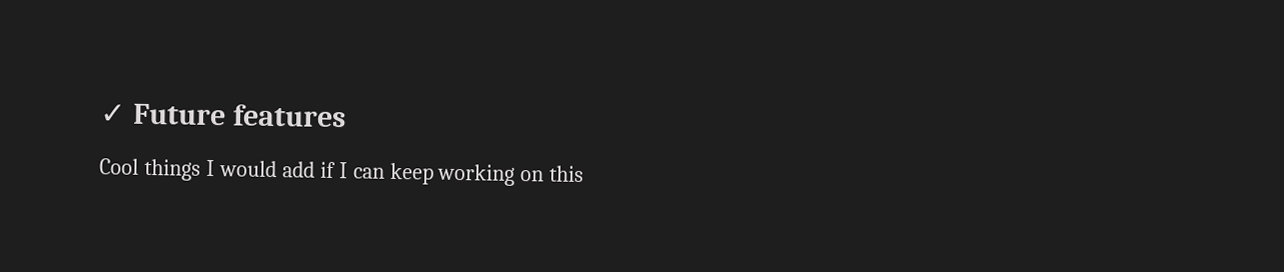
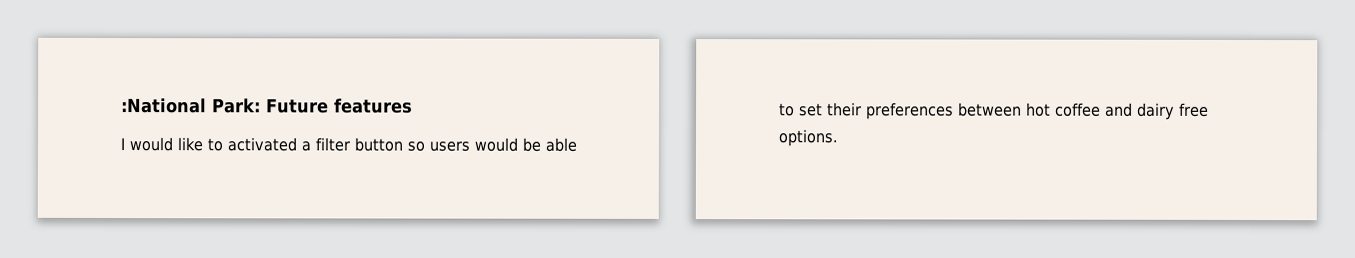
[100,104,126,124] ✓ -> [121,98,261,114] :National Park:
[99,158,585,186] Cool things I would add if I can keep working on this -> [120,137,577,152] [779,102,1209,120] [778,129,838,147] I would like to activated a filter button so users would be able to set their preferences between hot coffee and dairy free options.

